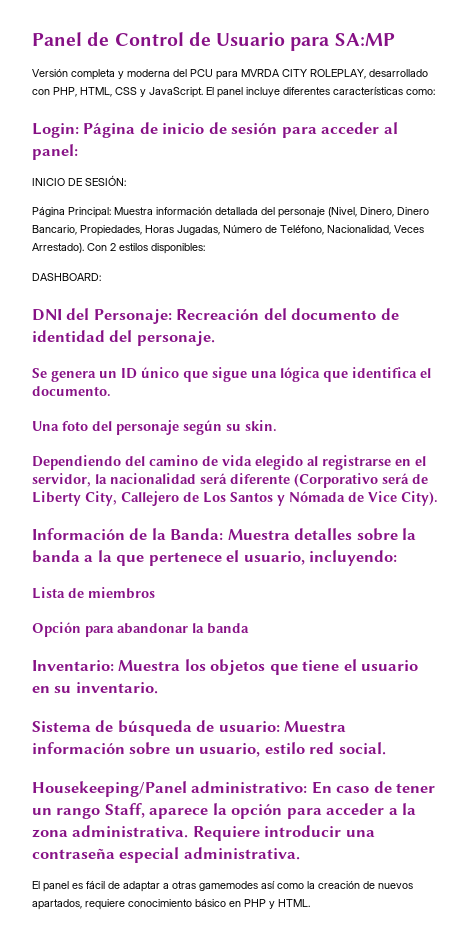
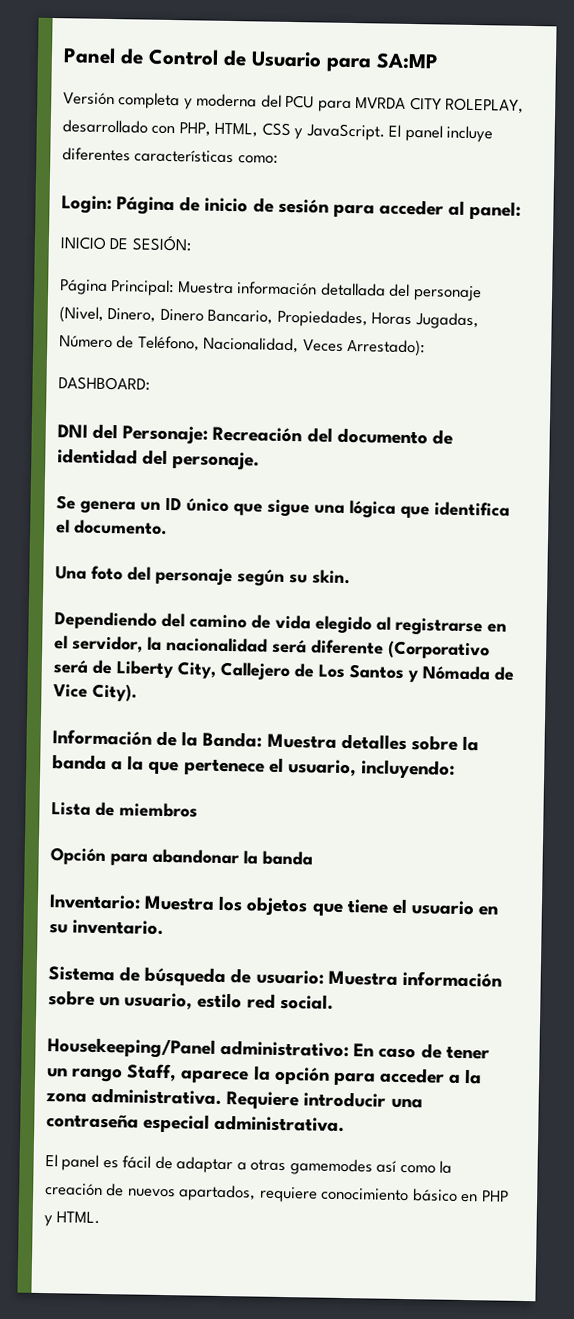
[32,243,205,254] Arrestado). Con 2 estilos disponibles: -> [347,338,426,357] Arrestado):

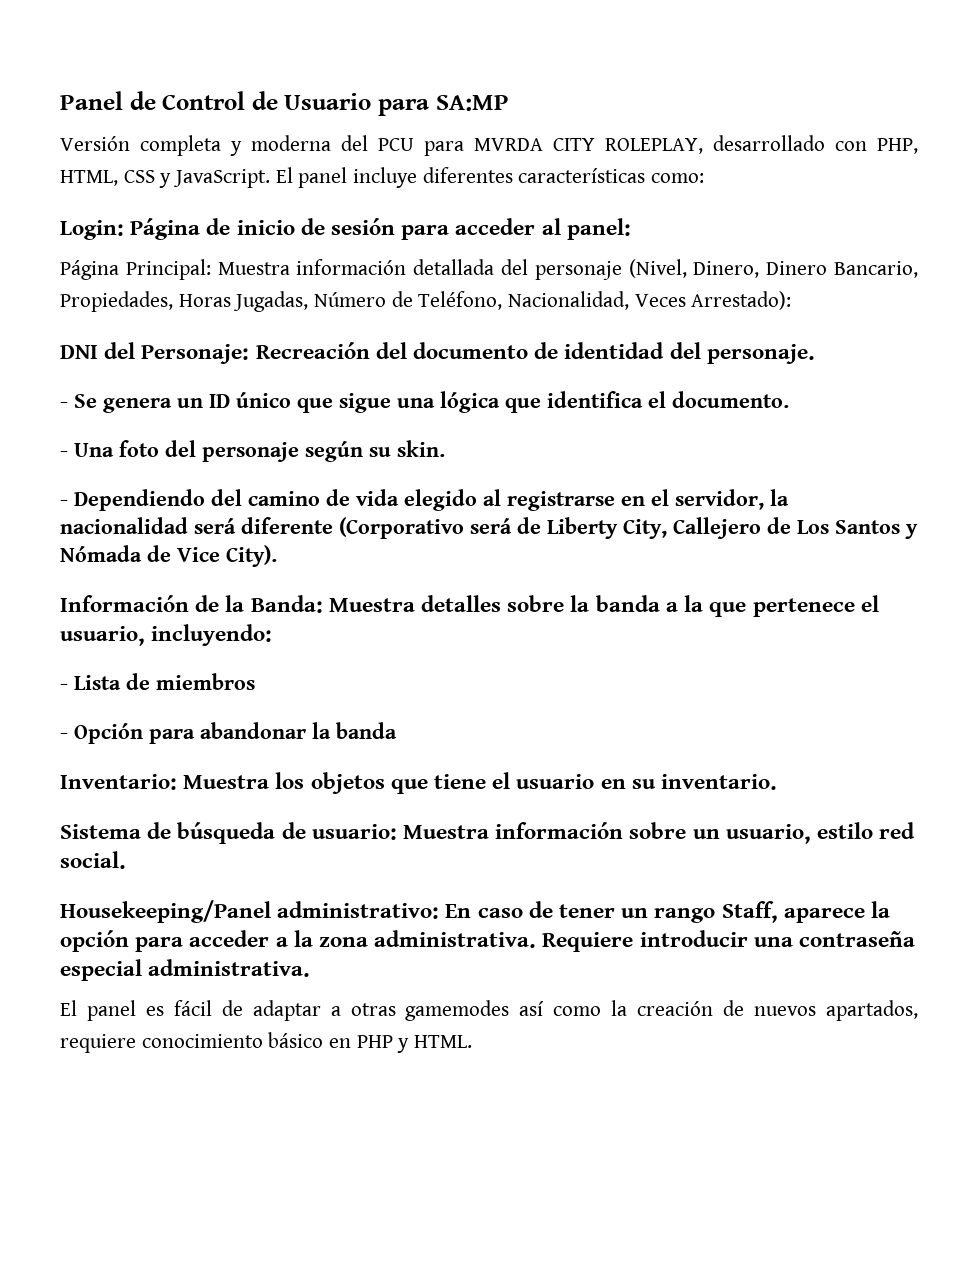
[60,234,192,252] // INICIO DE SESIÓN: -> (631, 229) none
[58,376,150,391] // DASHBOARD: -> (792, 300) none
(261, 461) none -> [60,402,68,408] -
(167, 527) none -> [60,451,68,457] -
(350, 577) none -> [60,500,68,506] -
(455, 769) none -> [60,684,68,690] -
(198, 810) none -> [60,733,68,739] -

